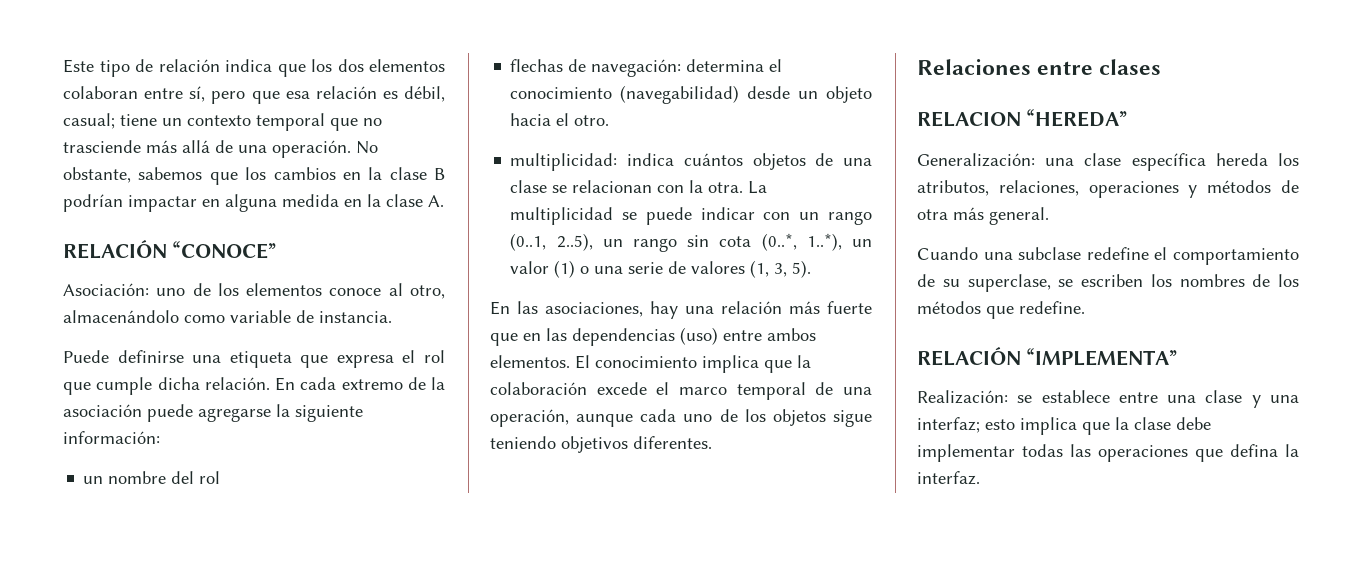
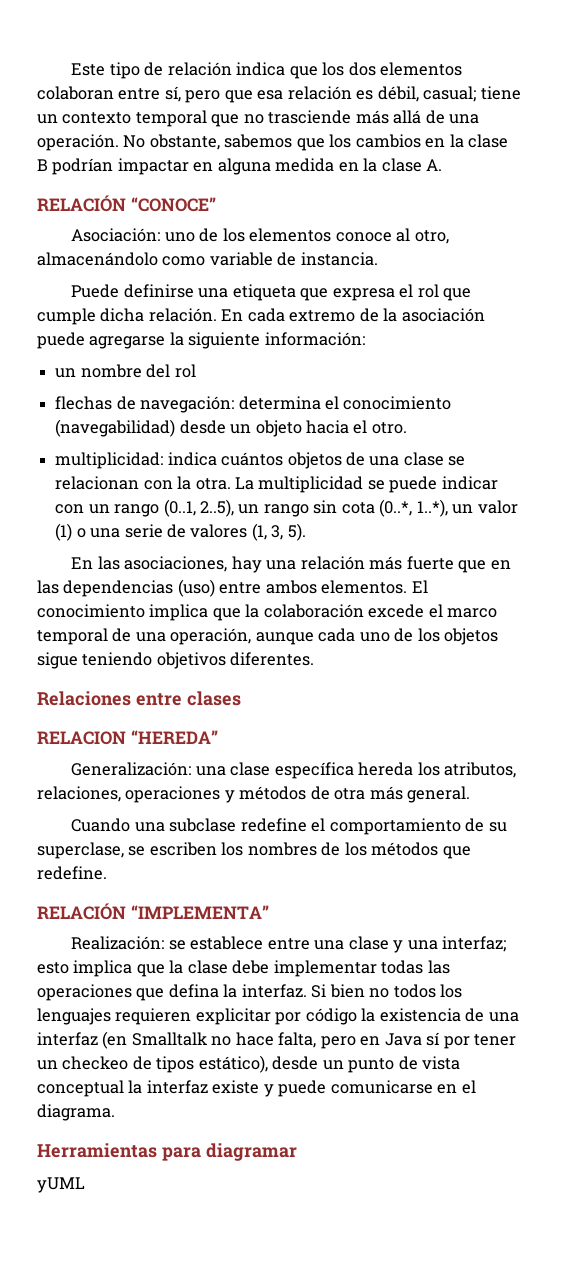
(980, 478) none -> [311,984,463,998] [37,1008,519,1025] [37,1031,517,1049] [37,1055,461,1073] [37,1080,476,1097] [37,1104,115,1121] [37,1143,297,1161] [37,1177,85,1193] Si bien no todos los lenguajes requieren explicitar por código la existencia de una interfaz (en Smalltalk no hace falta, pero en Java sí por tener un checkeo de tipos estático), desde un punto de vista conceptual la interfaz existe y puede comunicarse en el diagrama. // Herramientas para diagramar // yUML

